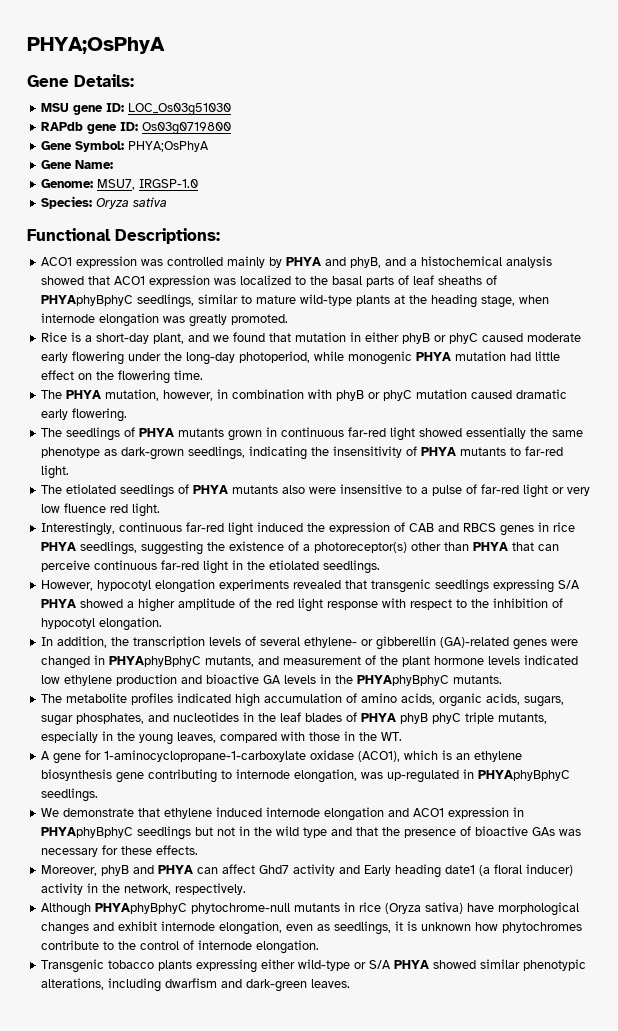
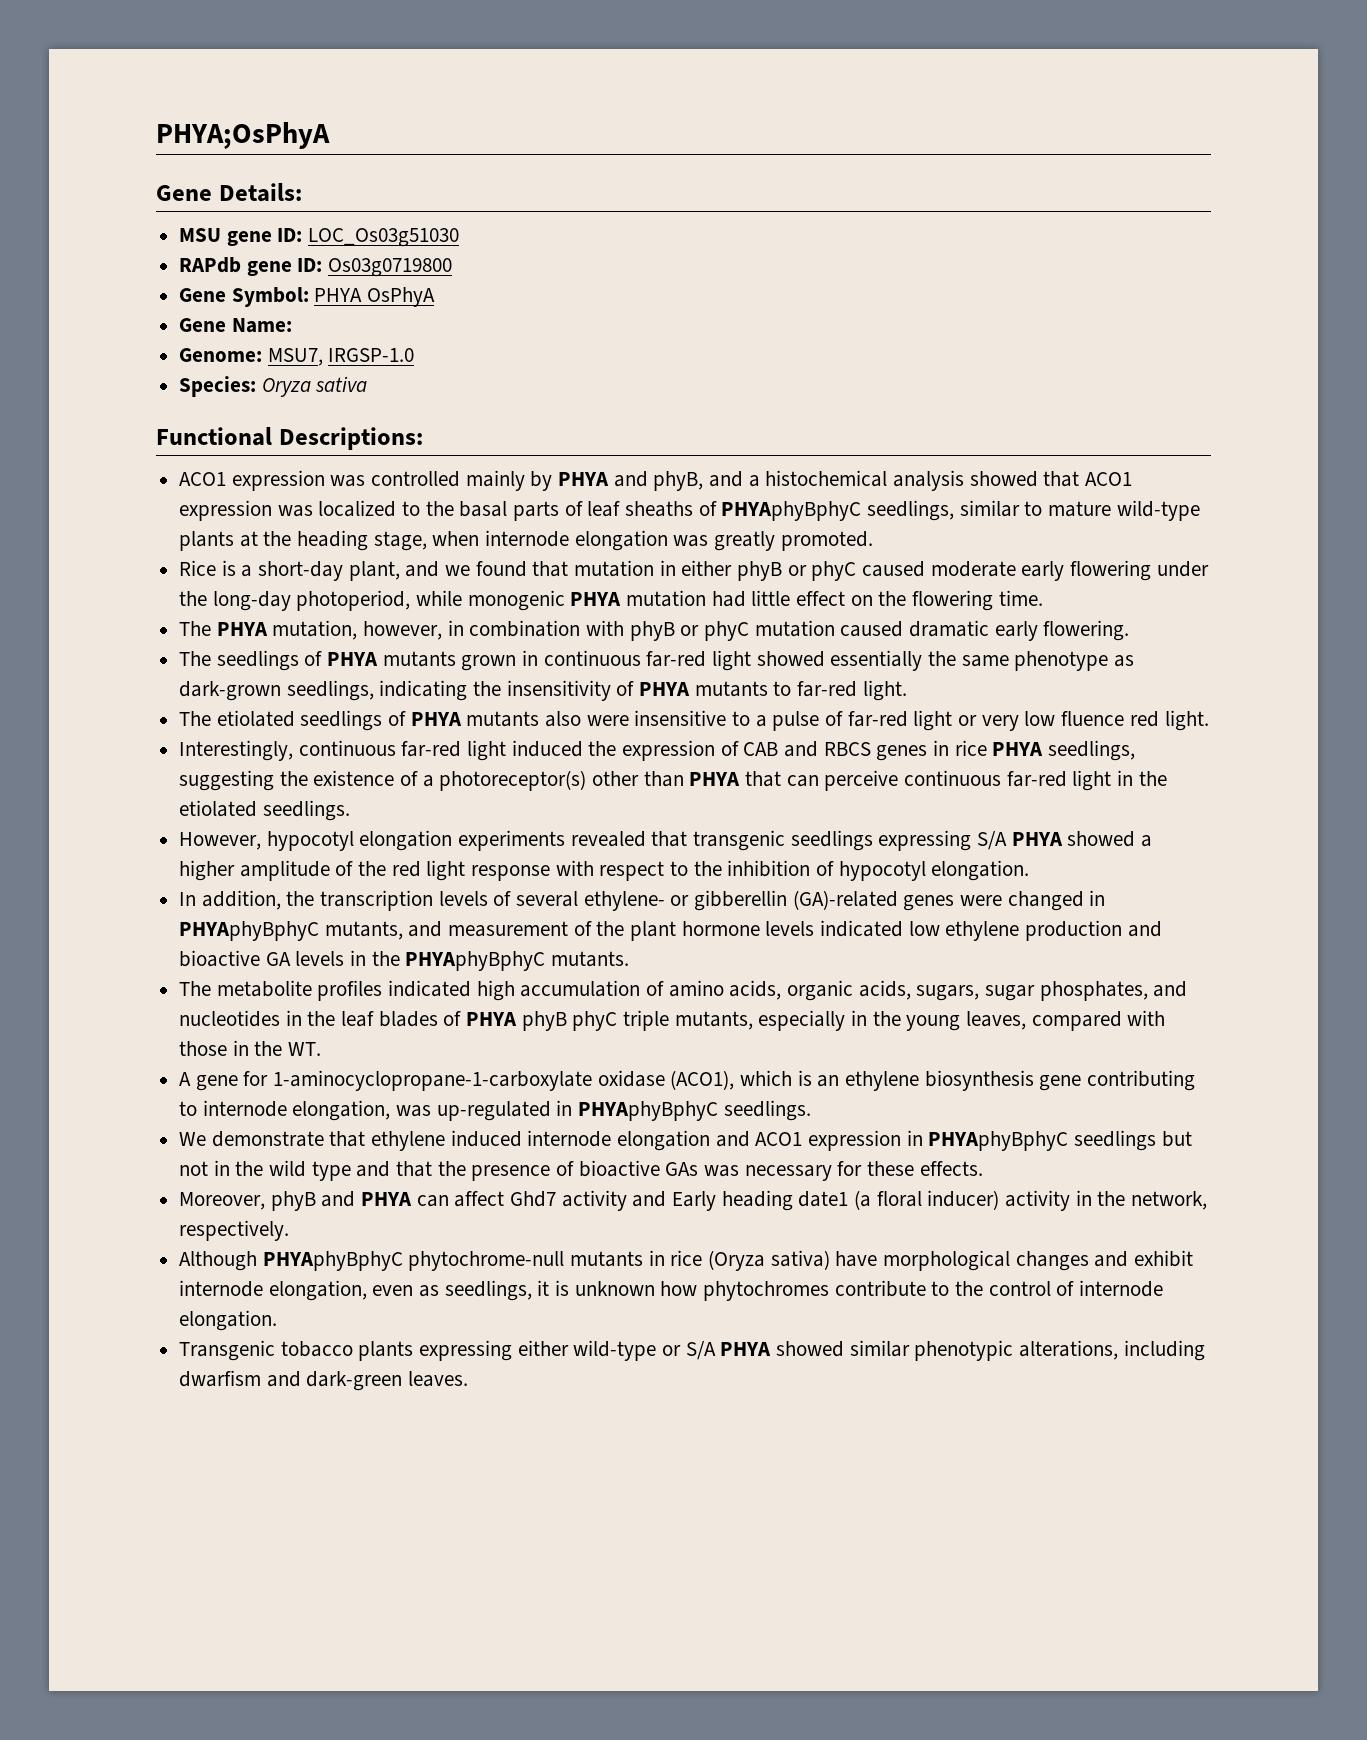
[128,141,210,152] PHYA;OsPhyA -> [314,287,436,307] PHYA OsPhyA

